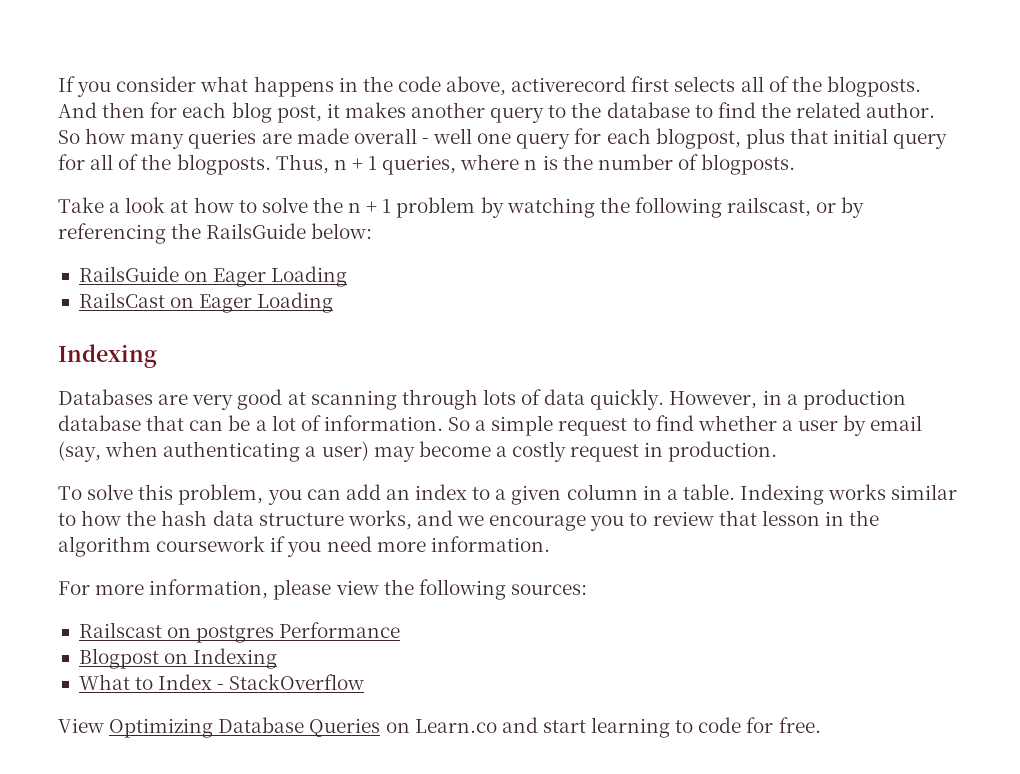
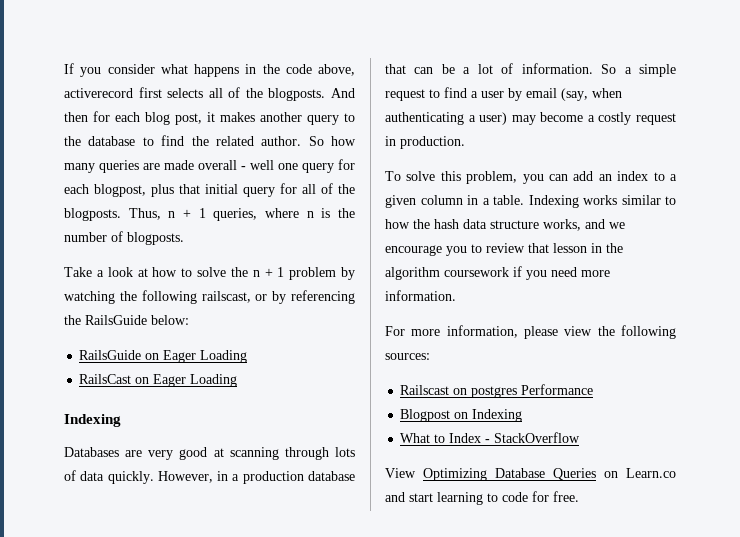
[697,415,777,431] whether -> (467, 92) none

